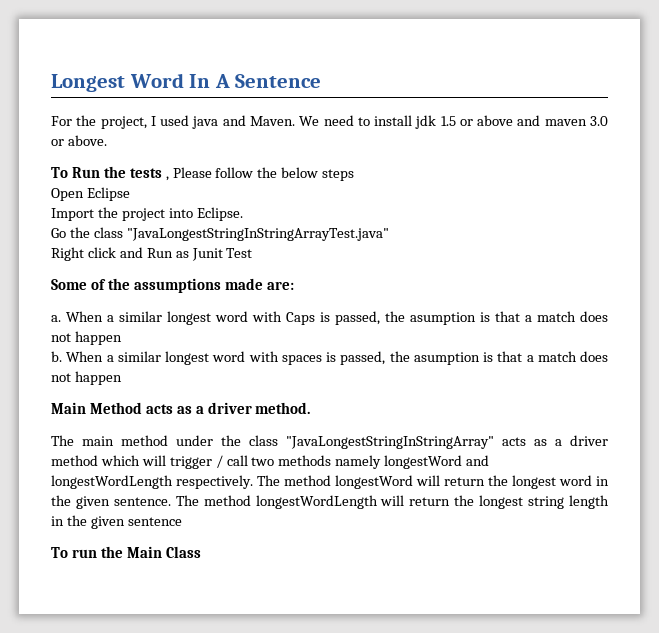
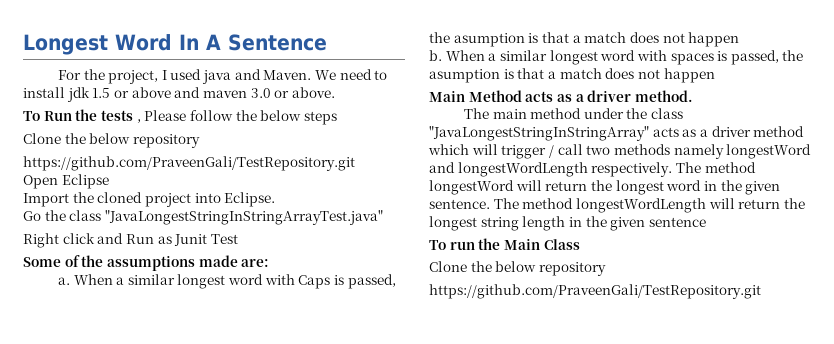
(355, 175) none -> [23,133,200,148] [23,156,355,171] // Clone the below repository // https://github.com/PraveenGali/TestRepository.git
(118, 212) none -> [97,192,143,203] cloned
(201, 552) none -> [429,261,606,276] [429,284,761,299] // Clone the below repository // https://github.com/PraveenGali/TestRepository.git

